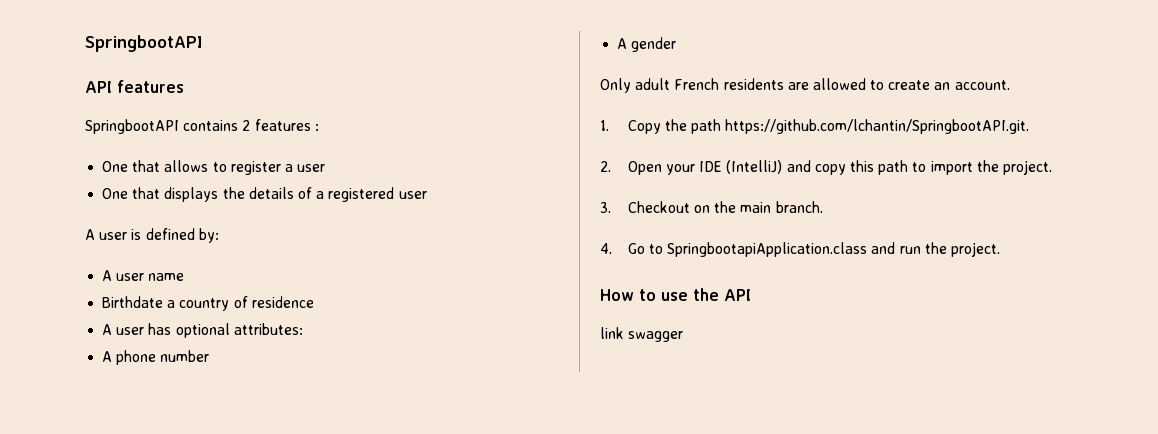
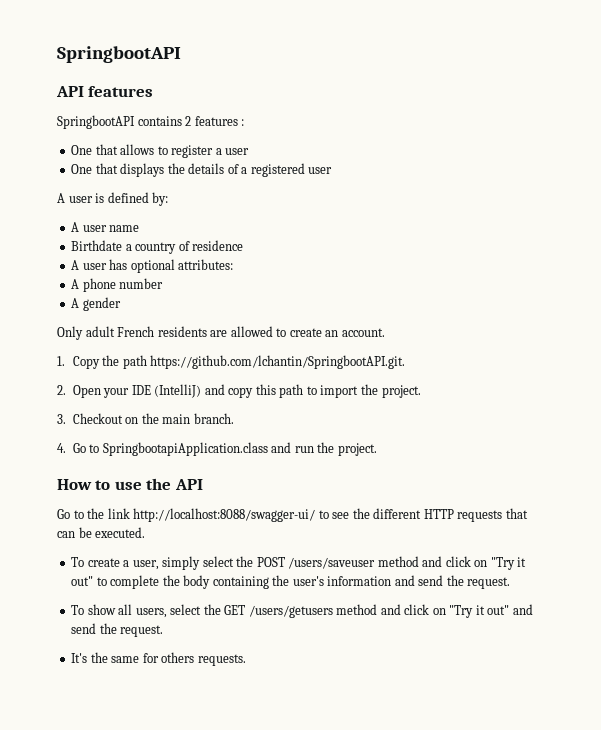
[600,327,684,342] link swagger -> [57,508,528,522] [57,527,146,538] [71,556,527,570] [71,575,511,589] [71,604,533,618] [71,623,164,637] [71,652,246,666] Go to the link http://localhost:8088/swagger-ui/ to see the different HTTP requests that can be executed. // To create a user, simply select the POST /users/saveuser method and click on "Try it out" to complete the body containing the user's information and send the request. // To show all users, select the GET /users/getusers method and click on "Try it out" and send the request. // It's the same for others requests.

